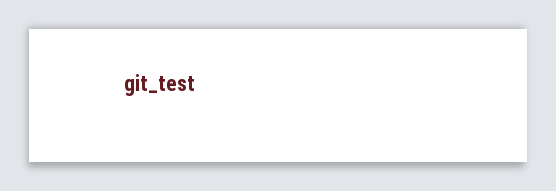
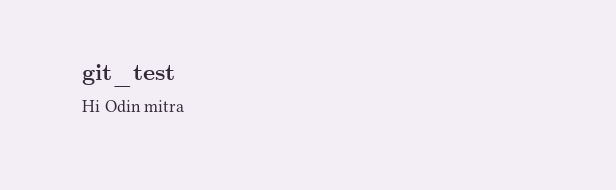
(195, 85) none -> [82,100,185,113] // Hi Odin mitra

